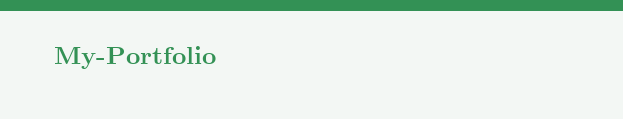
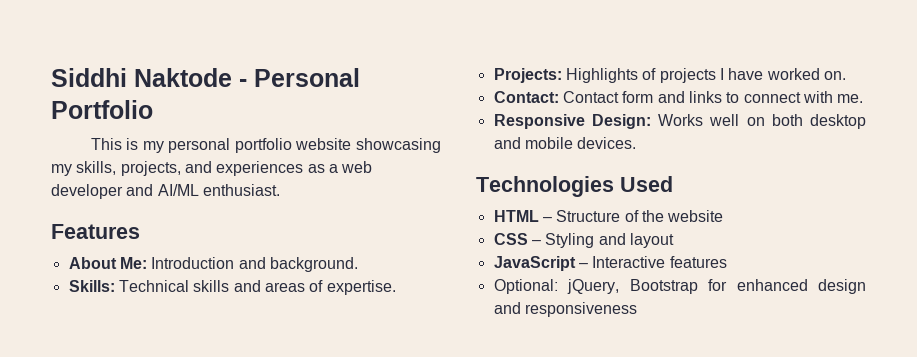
[54,46,216,69] My-Portfolio -> [51,68,360,87] [51,100,153,119] [90,138,442,153] [51,161,373,176] [51,184,280,199] [51,224,140,239] [68,257,358,272] [68,280,396,295] [493,68,846,83] [493,91,864,103] [493,114,866,129] [493,137,637,149] [476,176,673,197] [493,210,724,222] [493,233,674,248] [493,256,727,271] [493,279,866,294] [493,302,637,317] Siddhi Naktode - Personal Portfolio // This is my personal portfolio website showcasing my skills, projects, and experiences as a web developer and AI/ML enthusiast. // Features // About Me: Introduction and background. // Skills: Technical skills and areas of expertise. // Projects: Highlights of projects I have worked on. // Contact: Contact form and links to connect with me. // Responsive Design: Works well on both desktop and mobile devices. // Technologies Used // HTML – Structure of the website // CSS – Styling and layout // JavaScript – Interactive features // Optional: jQuery, Bootstrap for enhanced design and responsiveness

